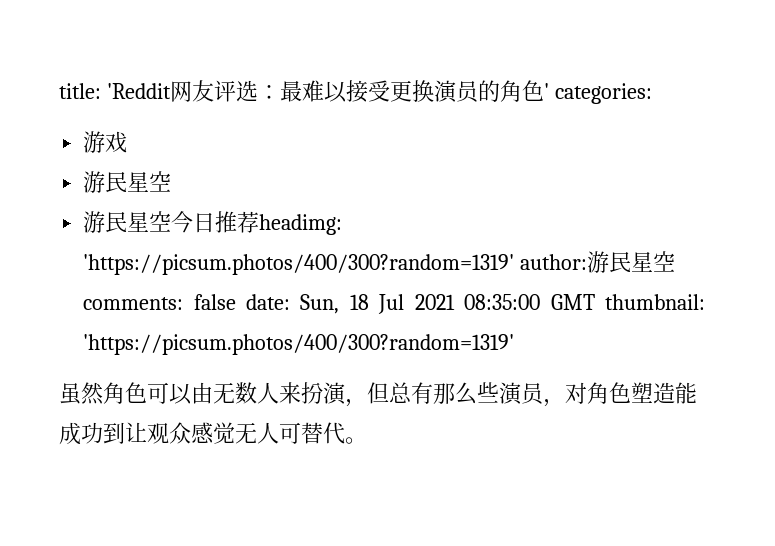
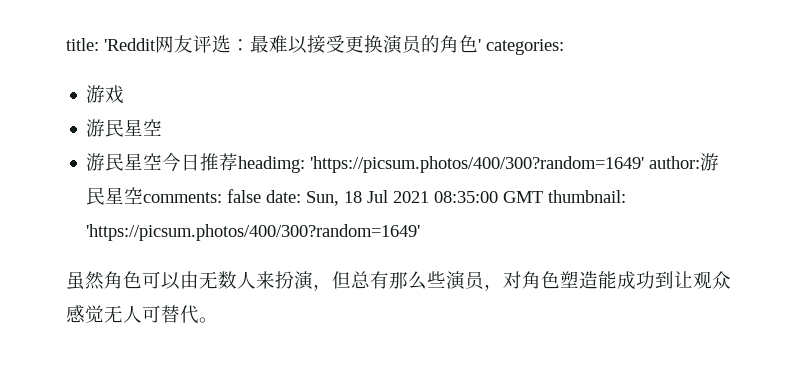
[83,254,515,275] 'https://picsum.photos/400/300?random=1319' -> [310,156,645,173] 'https://picsum.photos/400/300?random=1649'
[83,334,515,355] 'https://picsum.photos/400/300?random=1319' -> [86,224,421,241] 'https://picsum.photos/400/300?random=1649'

